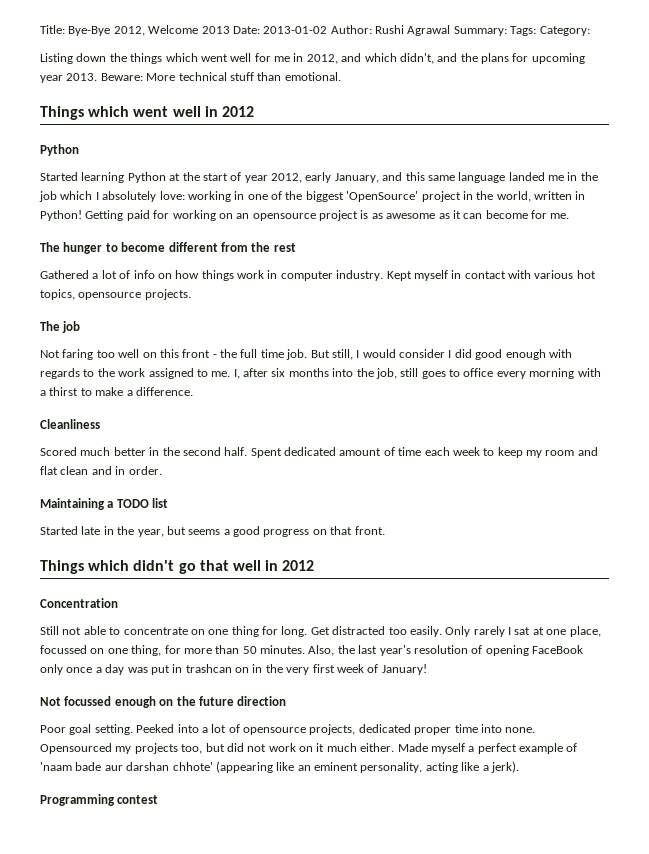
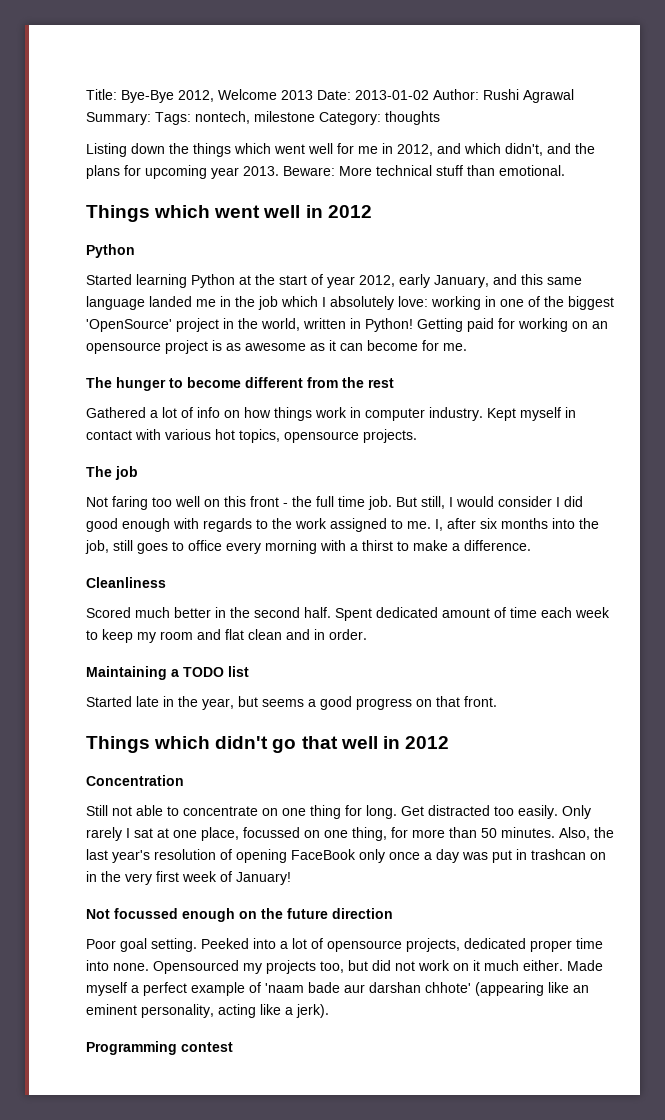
(537, 31) none -> [195,111,315,124] nontech, milestone
(590, 31) none -> [385,111,440,125] thoughts

